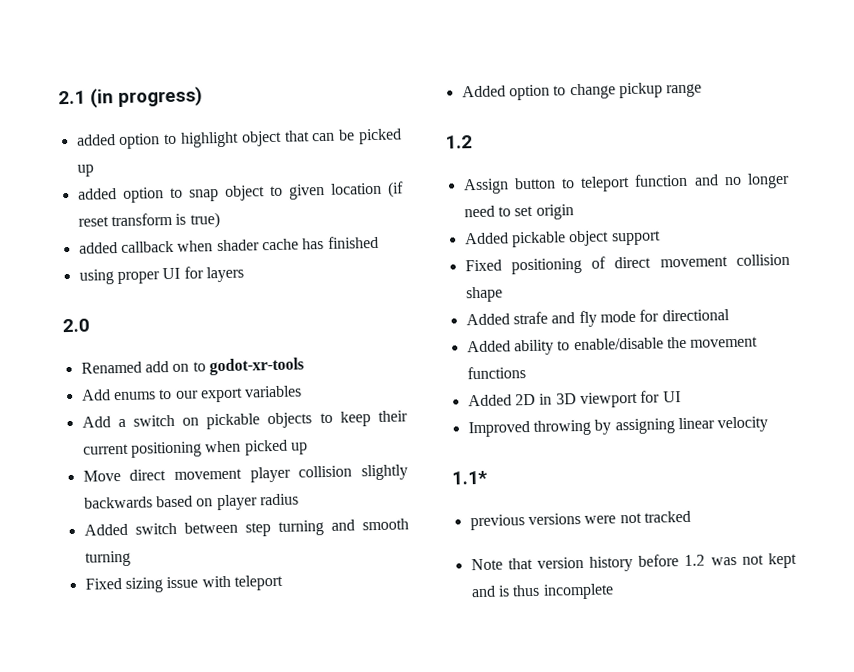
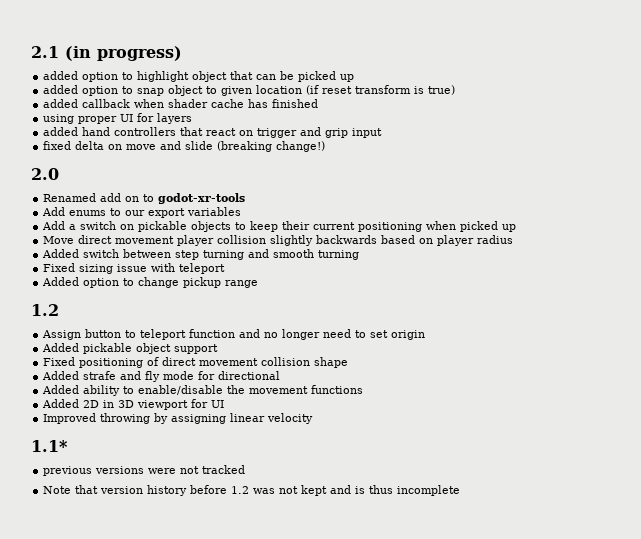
(244, 274) none -> [43,127,383,138] [43,141,326,152] // added hand controllers that react on trigger and grip input // fixed delta on move and slide (breaking change!)

